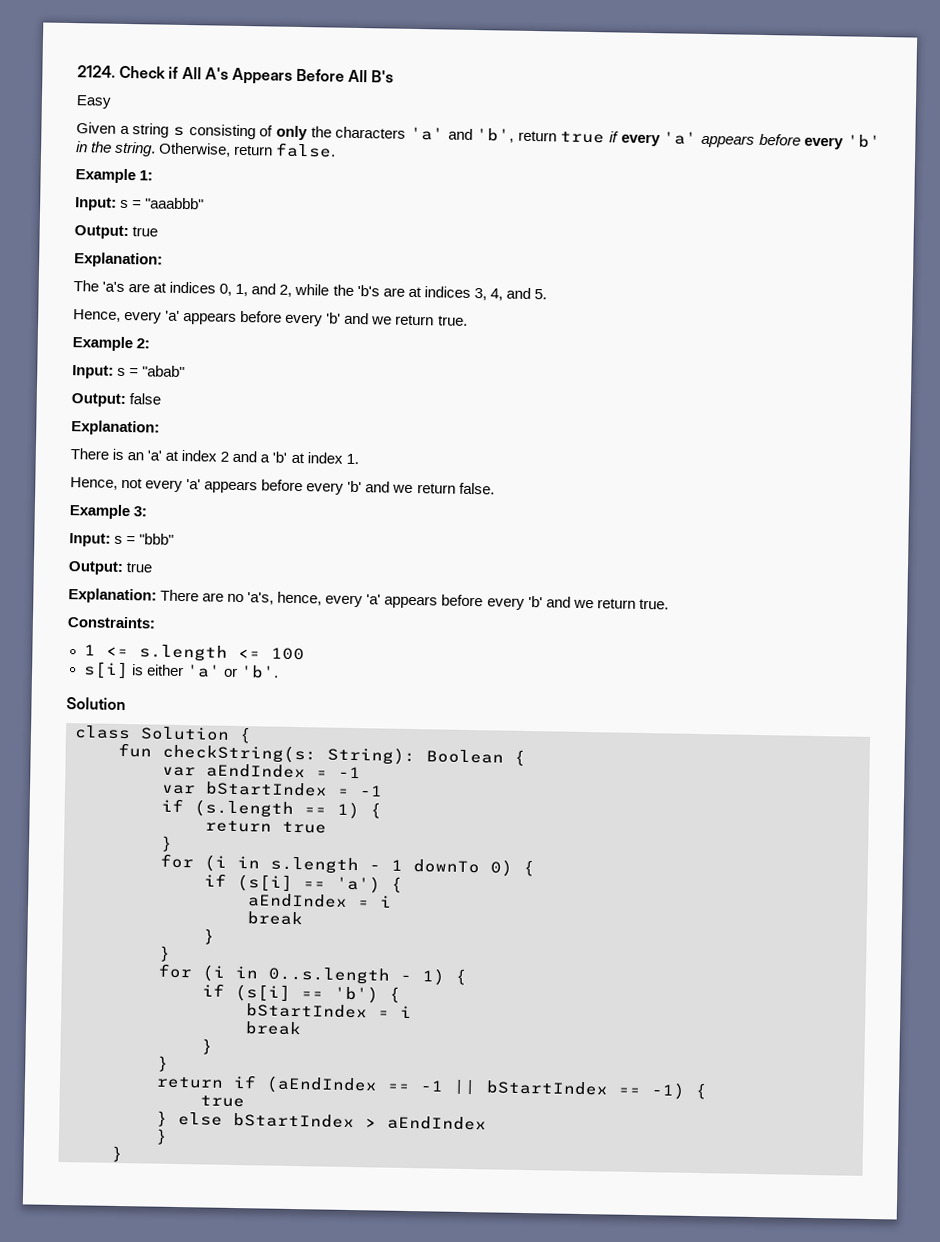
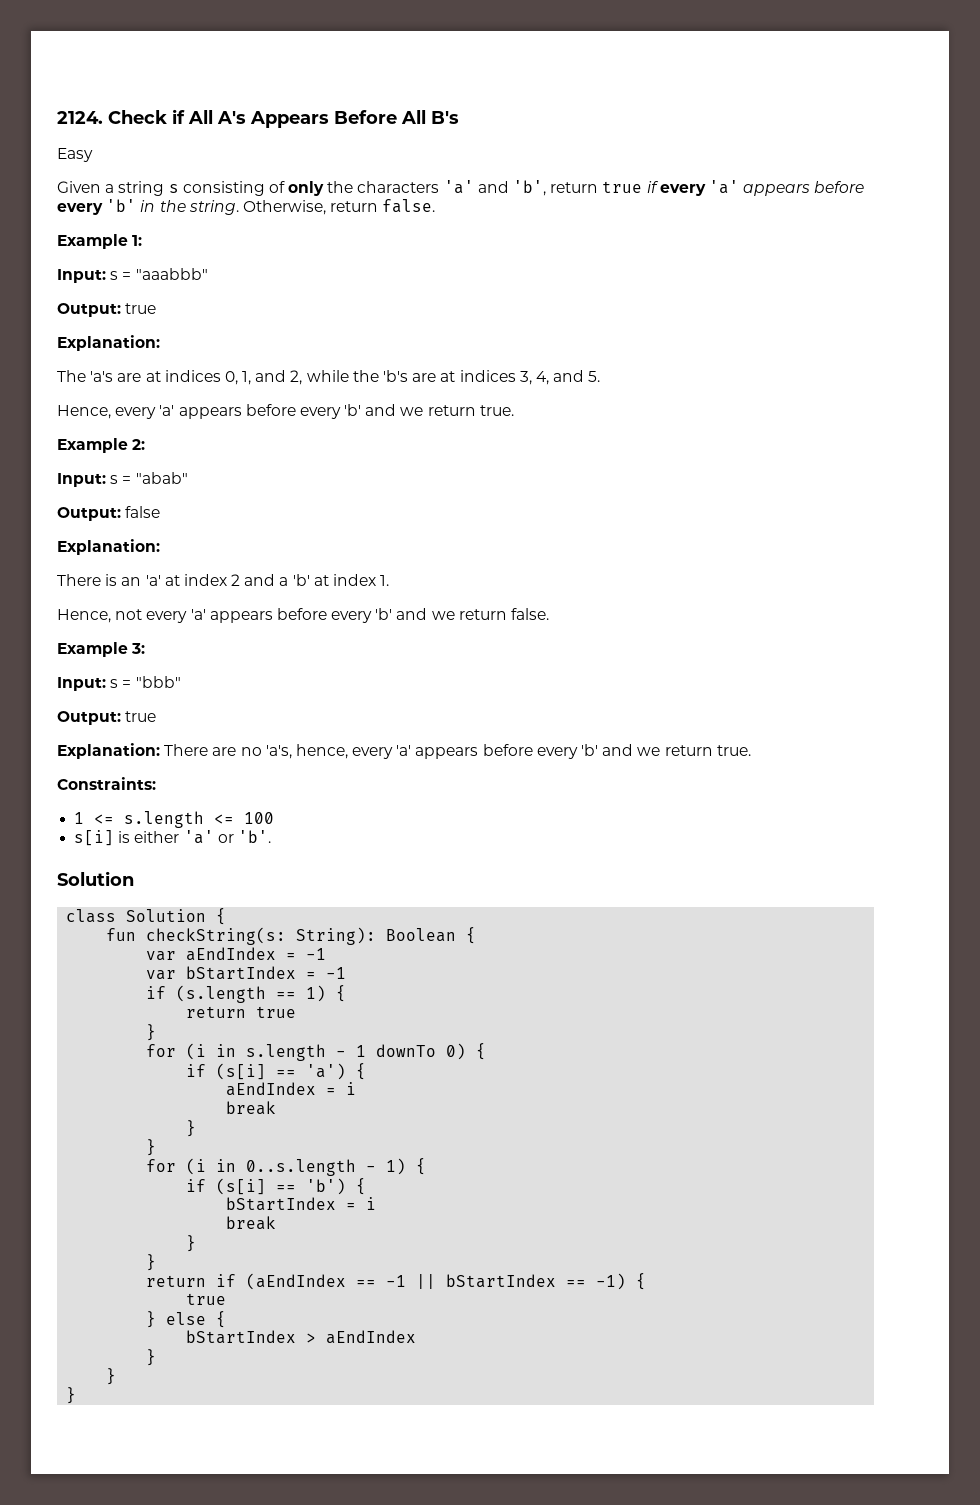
(223, 1119) none -> [216,1311,227,1328] { //
(123, 1154) none -> [66,1387,77,1404] // }

